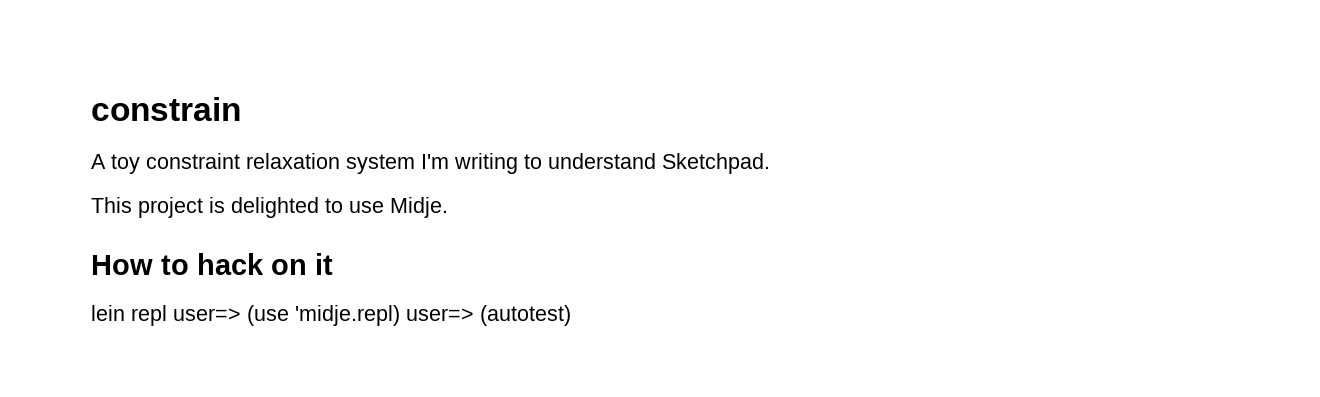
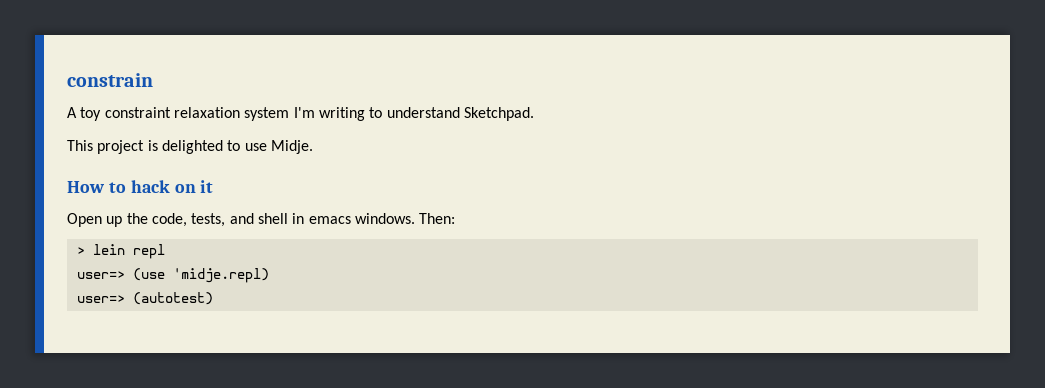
(333, 264) none -> [67,213,456,227] [76,247,85,255] Open up the code, tests, and shell in emacs windows. Then: // >
(167, 315) none -> (165, 251) //
(400, 315) none -> (269, 275) //

